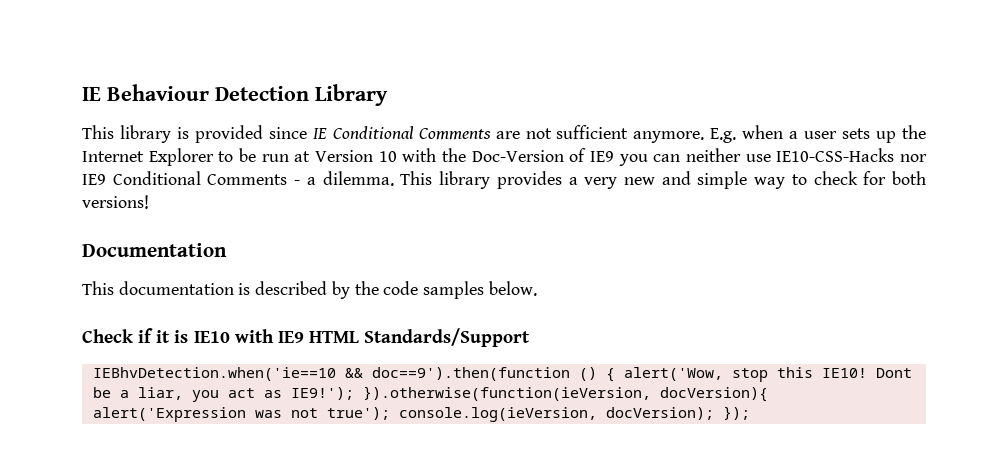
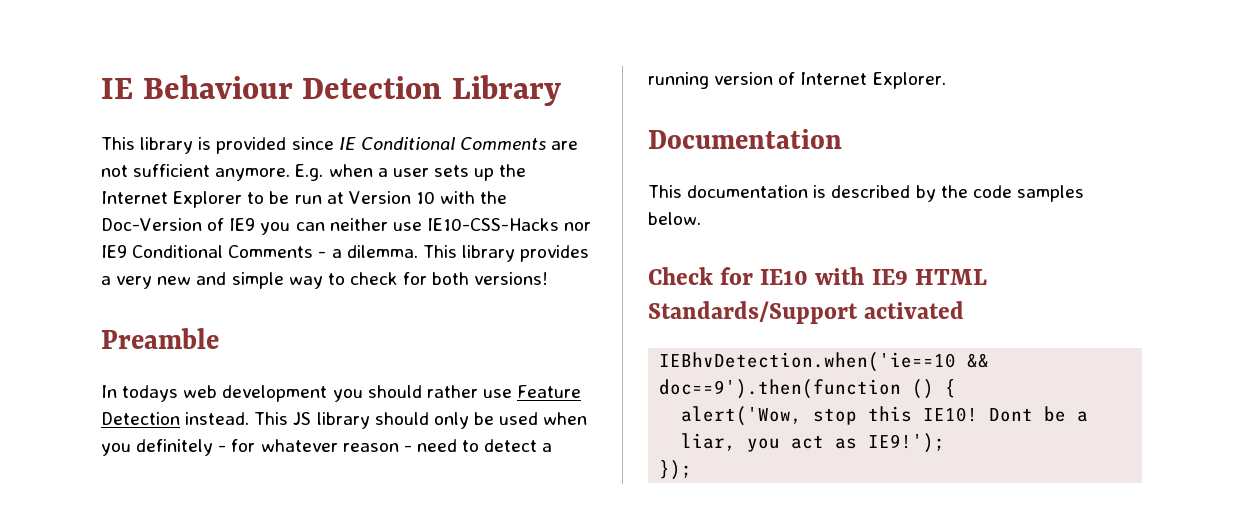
(149, 202) none -> [101,328,219,349] [101,385,582,402] [101,412,588,429] [101,439,553,456] [648,72,946,89] // Preamble // In todays web development you should rather use Feature Detection instead. This JS library should only be used when you definitely - for whatever reason - need to detect a running version of Internet Explorer.
[138,328,189,343] if it is -> [720,267,754,285] for
(531, 337) none -> [864,301,965,319] activated
(615, 375) none -> (957, 388) //
[362,386,768,402] [92,407,714,422] }).otherwise(function(ieVersion, docVersion){ alert('Expression was not true'); console.log(ieVersion, docVersion); -> (946, 443) //

